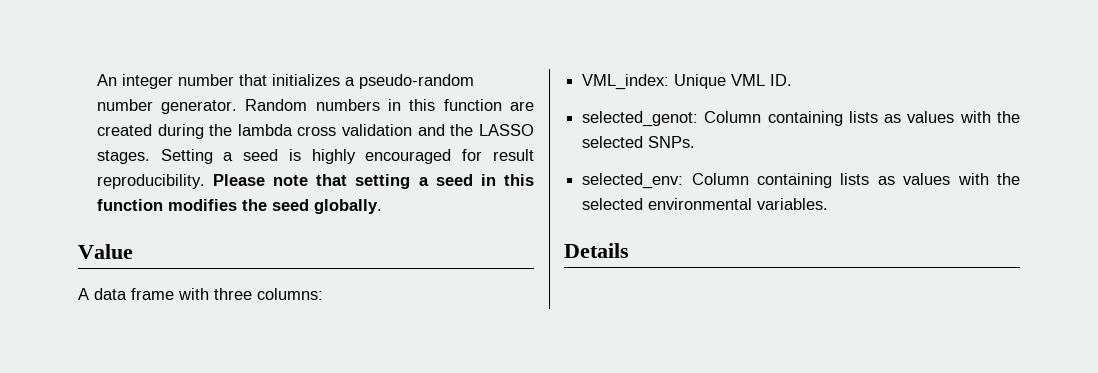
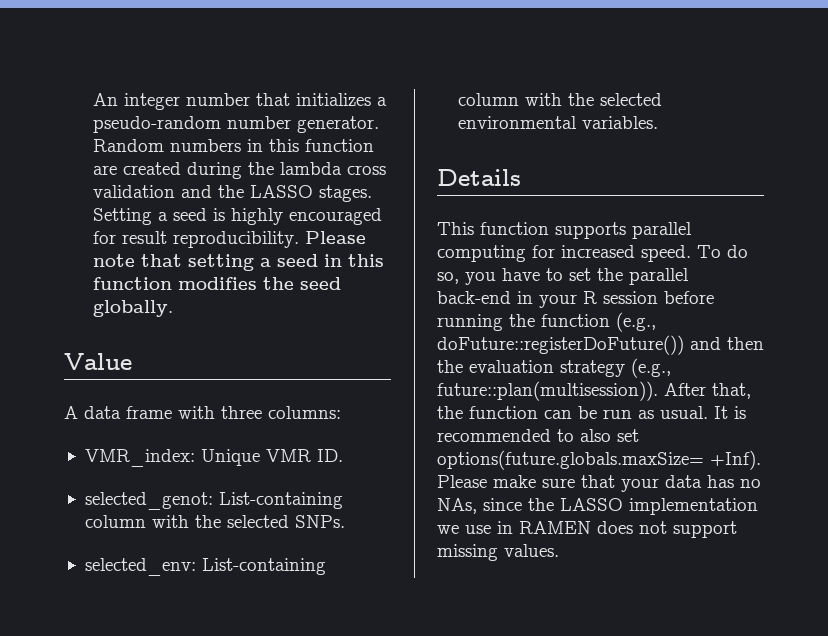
[582,74,766,90] VML_index: Unique VML -> [84,449,311,467] VMR_index: Unique VMR
[704,111,955,126] Column containing lists as values -> [218,492,343,509] [84,515,146,528] List-containing column
[691,173,951,188] Column containing lists as values -> [201,558,326,575] [457,93,519,106] List-containing column
(629, 250) none -> [437,222,692,239] [437,245,748,262] [437,268,689,285] [437,291,714,308] [437,312,656,332] [437,335,764,355] [437,358,671,378] [437,381,751,401] [437,406,746,419] [437,429,639,442] [437,450,761,470] [437,475,761,492] [437,498,758,515] [437,521,737,538] [437,544,559,561] // This function supports parallel computing for increased speed. To do so, you have to set the parallel back-end in your R session before running the function (e.g., doFuture::registerDoFuture()) and then the evaluation strategy (e.g., future::plan(multisession)). After that, the function can be run as usual. It is recommended to also set options(future.globals.maxSize= +Inf). Please make sure that your data has no NAs, since the LASSO implementation we use in RAMEN does not support missing values.

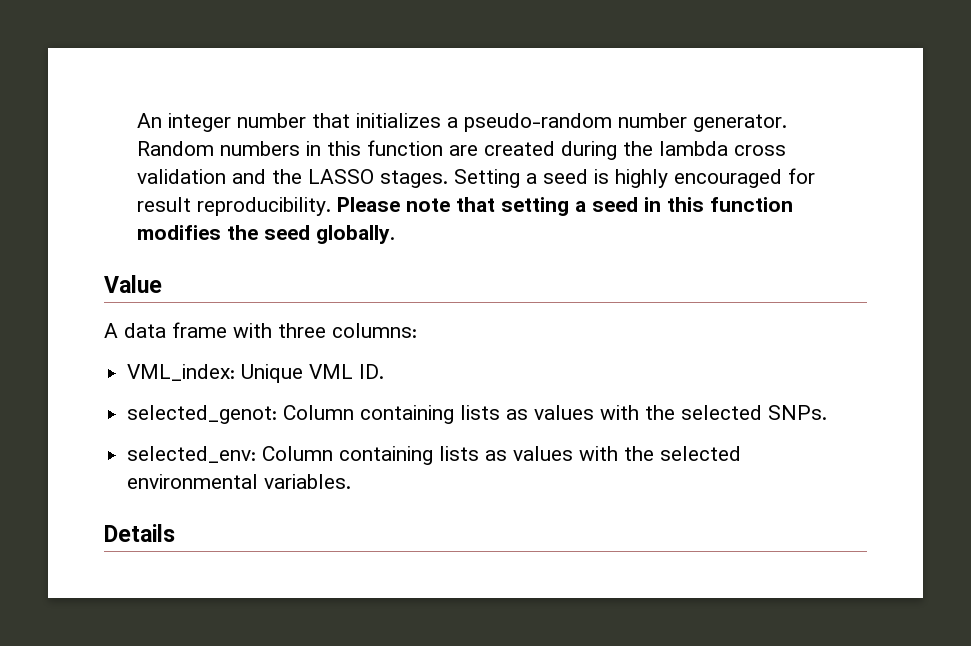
[84,449,311,467] VMR_index: Unique VMR -> [127,364,354,383] VML_index: Unique VML
[218,492,343,509] [84,515,146,528] List-containing column -> [283,405,595,424] Column containing lists as values
[201,558,326,575] [457,93,519,106] List-containing column -> [262,446,574,465] Column containing lists as values
[437,222,692,239] [437,245,748,262] [437,268,689,285] [437,291,714,308] [437,312,656,332] [437,335,764,355] [437,358,671,378] [437,381,751,401] [437,406,746,419] [437,429,639,442] [437,450,761,470] [437,475,761,492] [437,498,758,515] [437,521,737,538] [437,544,559,561] // This function supports parallel computing for increased speed. To do so, you have to set the parallel back-end in your R session before running the function (e.g., doFuture::registerDoFuture()) and then the evaluation strategy (e.g., future::plan(multisession)). After that, the function can be run as usual. It is recommended to also set options(future.globals.maxSize= +Inf). Please make sure that your data has no NAs, since the LASSO implementation we use in RAMEN does not support missing values. -> (175, 533) none

